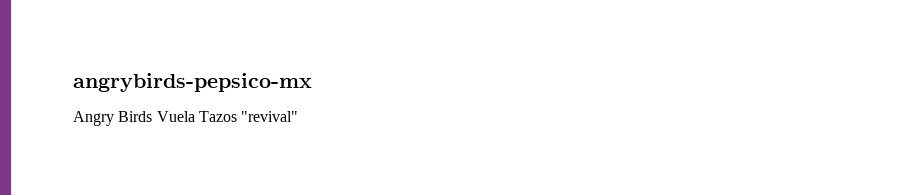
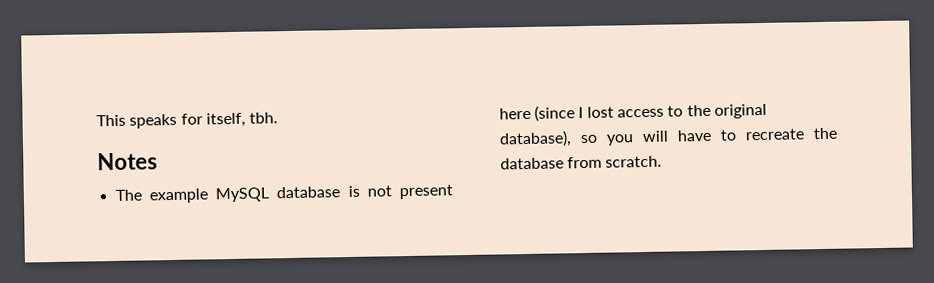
[73,73,312,92] [73,111,299,126] angrybirds-pepsico-mx // Angry Birds Vuela Tazos "revival" -> [96,112,279,129] [97,152,158,171] [114,184,453,204] [498,103,767,122] [498,127,838,148] [499,155,663,170] This speaks for itself, tbh. // Notes // The example MySQL database is not present here (since I lost access to the original database), so you will have to recreate the database from scratch.

